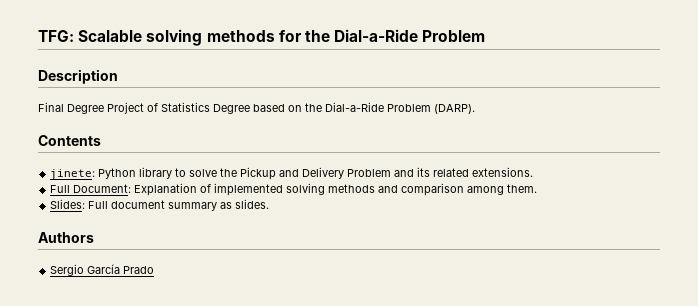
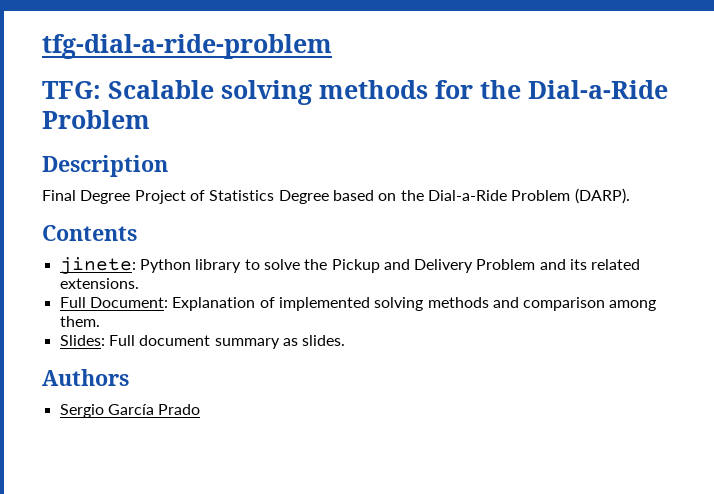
(38, 36) none -> [42,34,332,59] tfg-dial-a-ride-problem //

